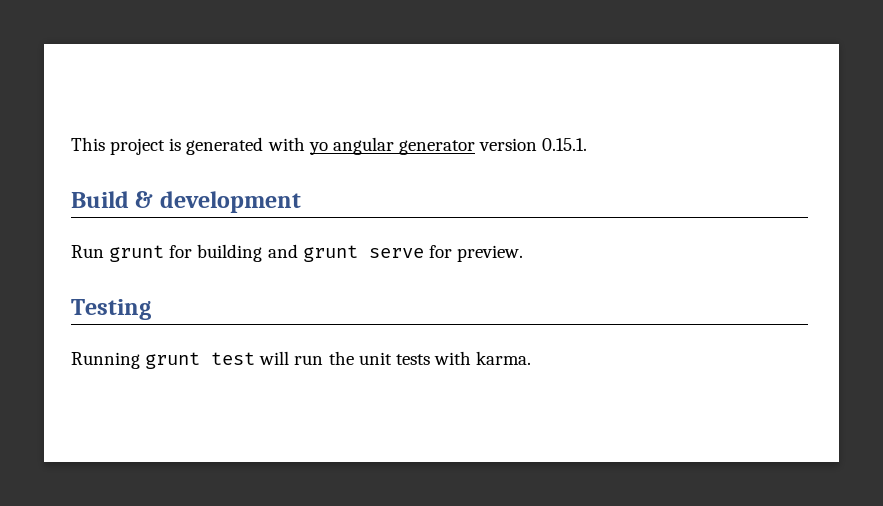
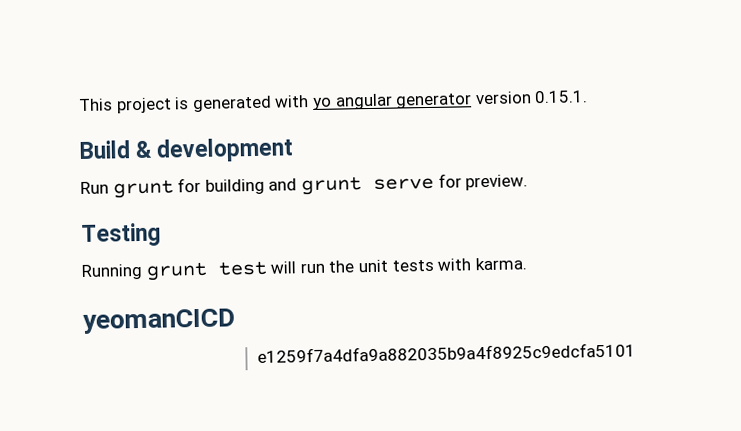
(532, 358) none -> [82,308,235,334] [256,342,636,363] // yeomanCICD // e1259f7a4dfa9a882035b9a4f8925c9edcfa5101

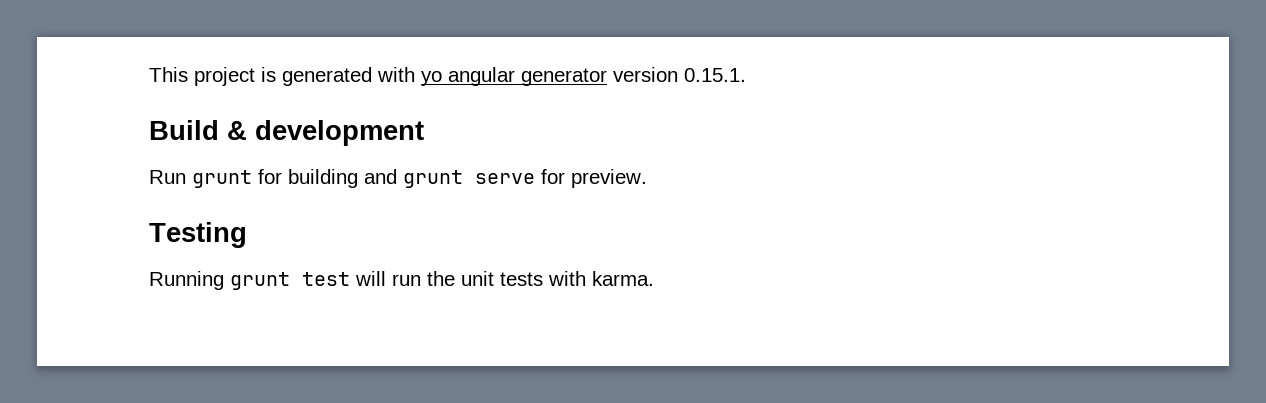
[82,308,235,334] [256,342,636,363] // yeomanCICD // e1259f7a4dfa9a882035b9a4f8925c9edcfa5101 -> (654, 278) none

